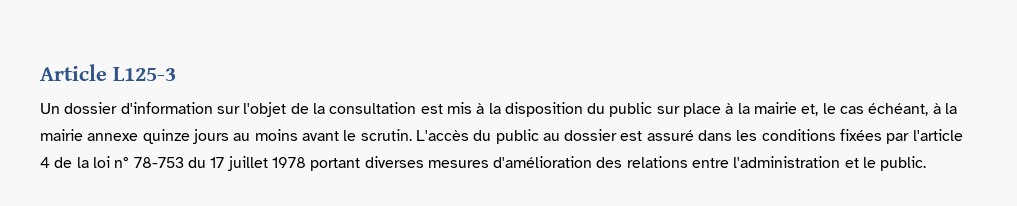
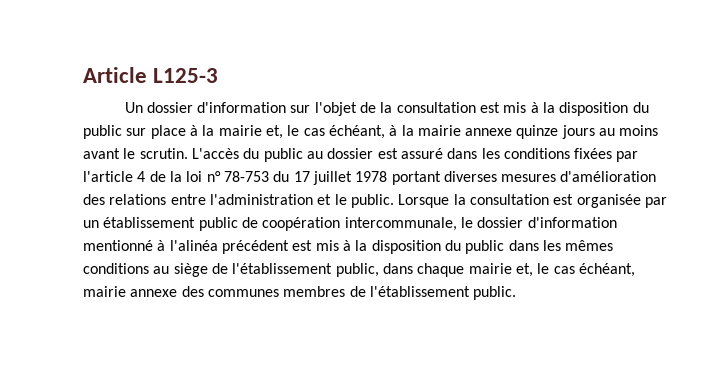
(927, 163) none -> [398,194,667,208] [83,217,617,231] [83,240,614,254] [83,263,635,277] [83,286,517,300] Lorsque la consultation est organisée par un établissement public de coopération intercommunale, le dossier d'information mentionné à l'alinéa précédent est mis à la disposition du public dans les mêmes conditions au siège de l'établissement public, dans chaque mairie et, le cas échéant, mairie annexe des communes membres de l'établissement public.

